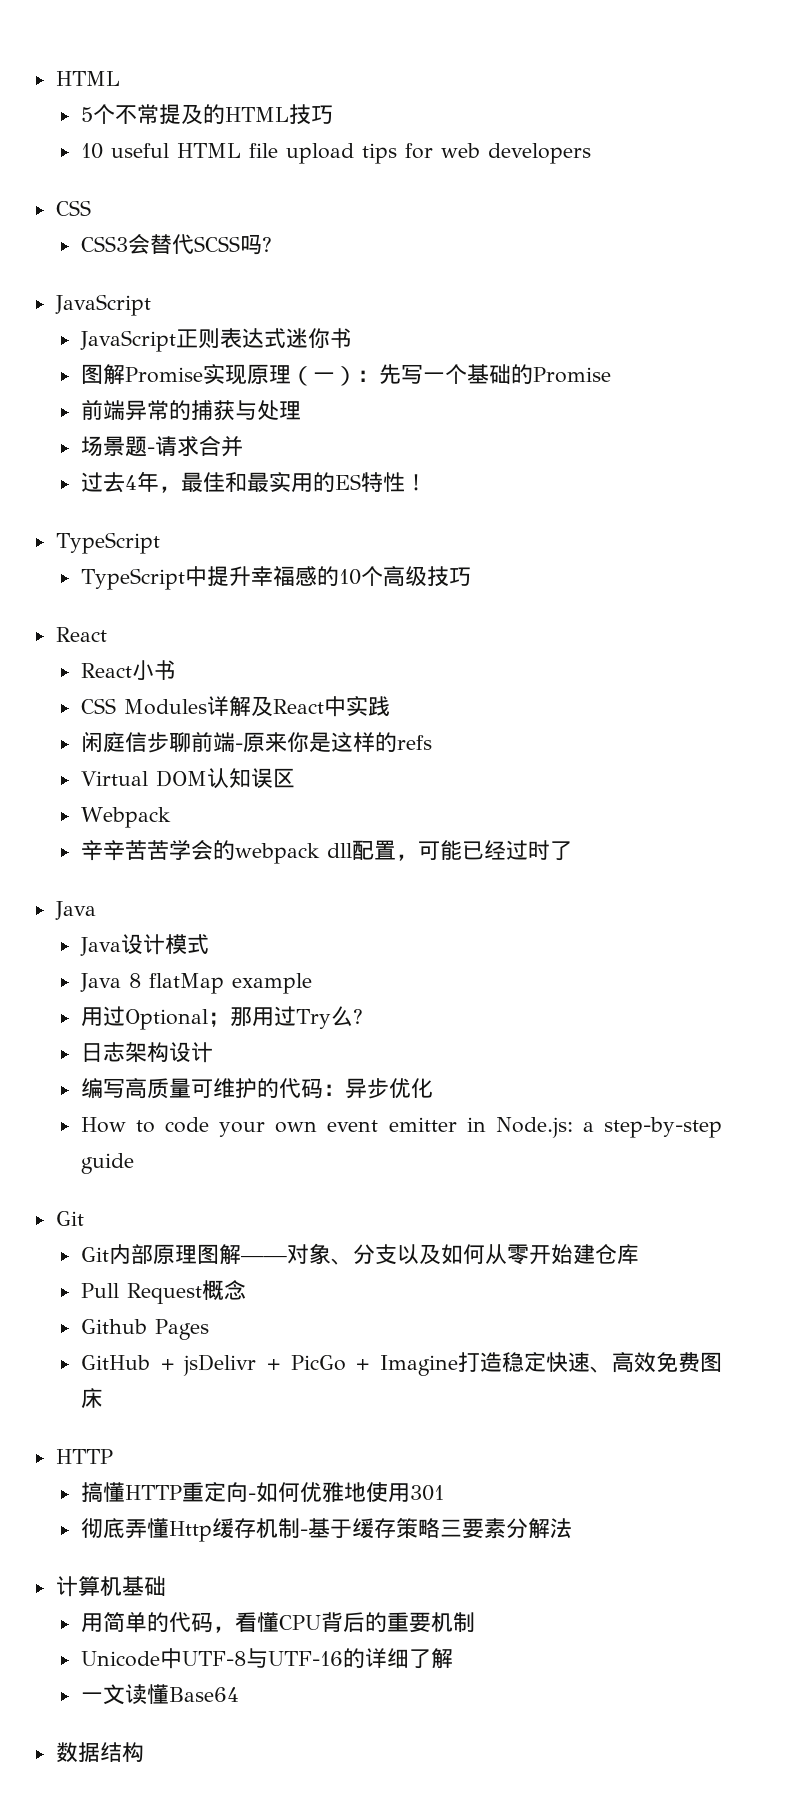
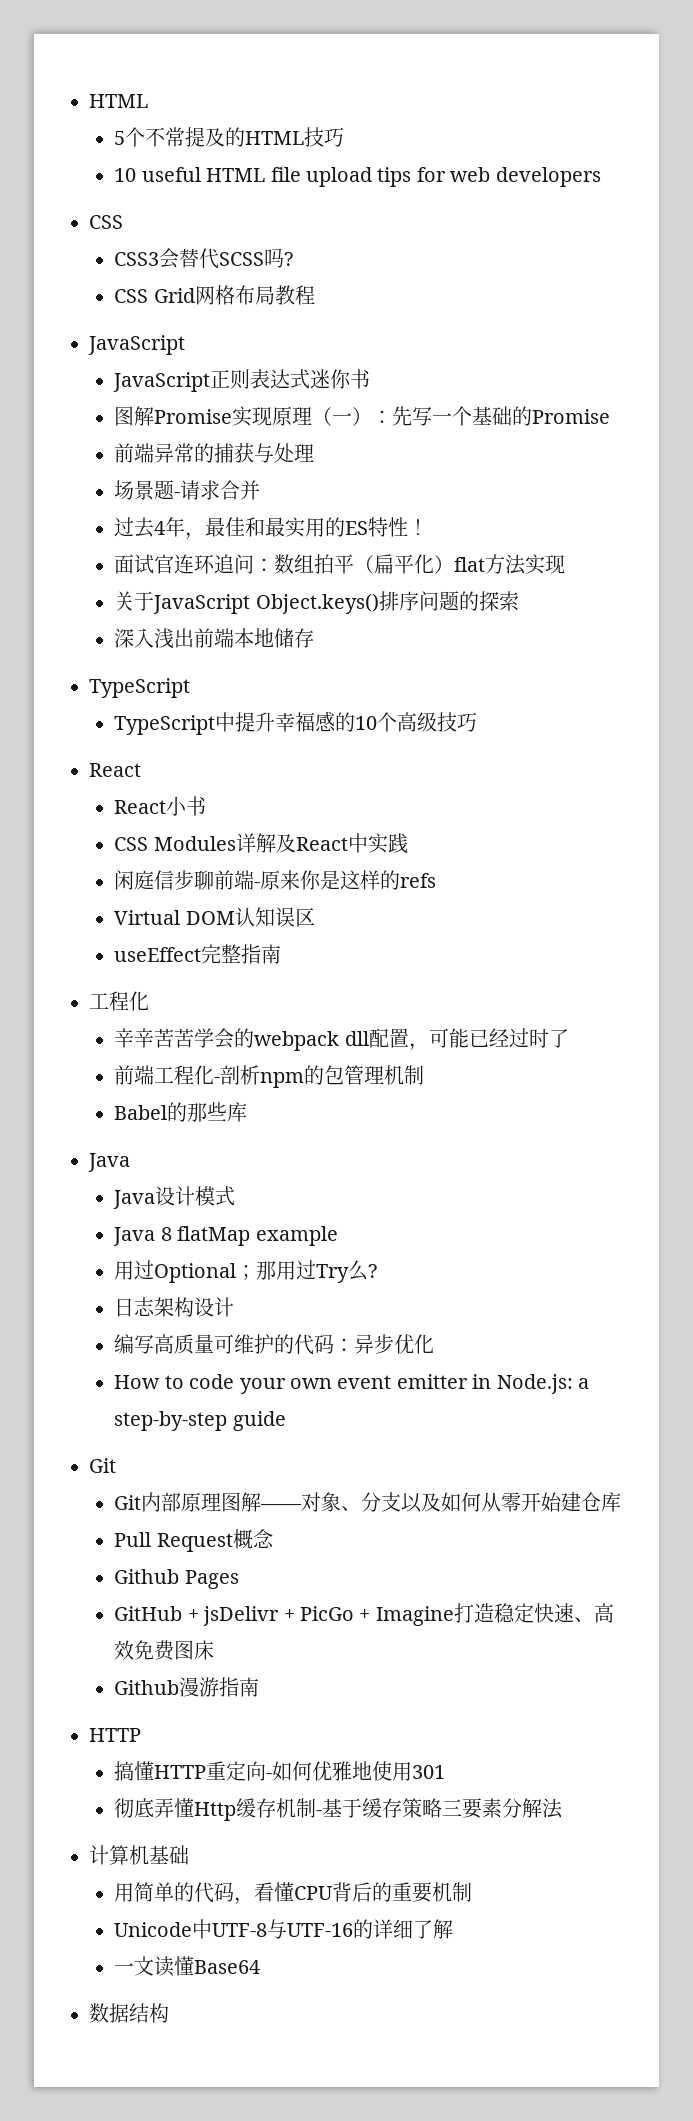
(272, 244) none -> [114,285,315,305] // CSS Grid网格布局教程
(427, 482) none -> [114,554,566,575] [114,591,519,614] [114,628,315,649] // 面试官连环追问：数组拍平（扁平化）flat方法实现 // 关于JavaScript Object.keys()排序问题的探索 // 深入浅出前端本地储存
[80,807,171,828] Webpack -> [114,944,282,964] [89,991,149,1011] useEffect完整指南 // 工程化
(572, 851) none -> [114,1065,425,1088] [114,1102,248,1122] // 前端工程化-剖析npm的包管理机制 // Babel的那些库
(103, 1398) none -> [114,1677,260,1697] // Github漫游指南

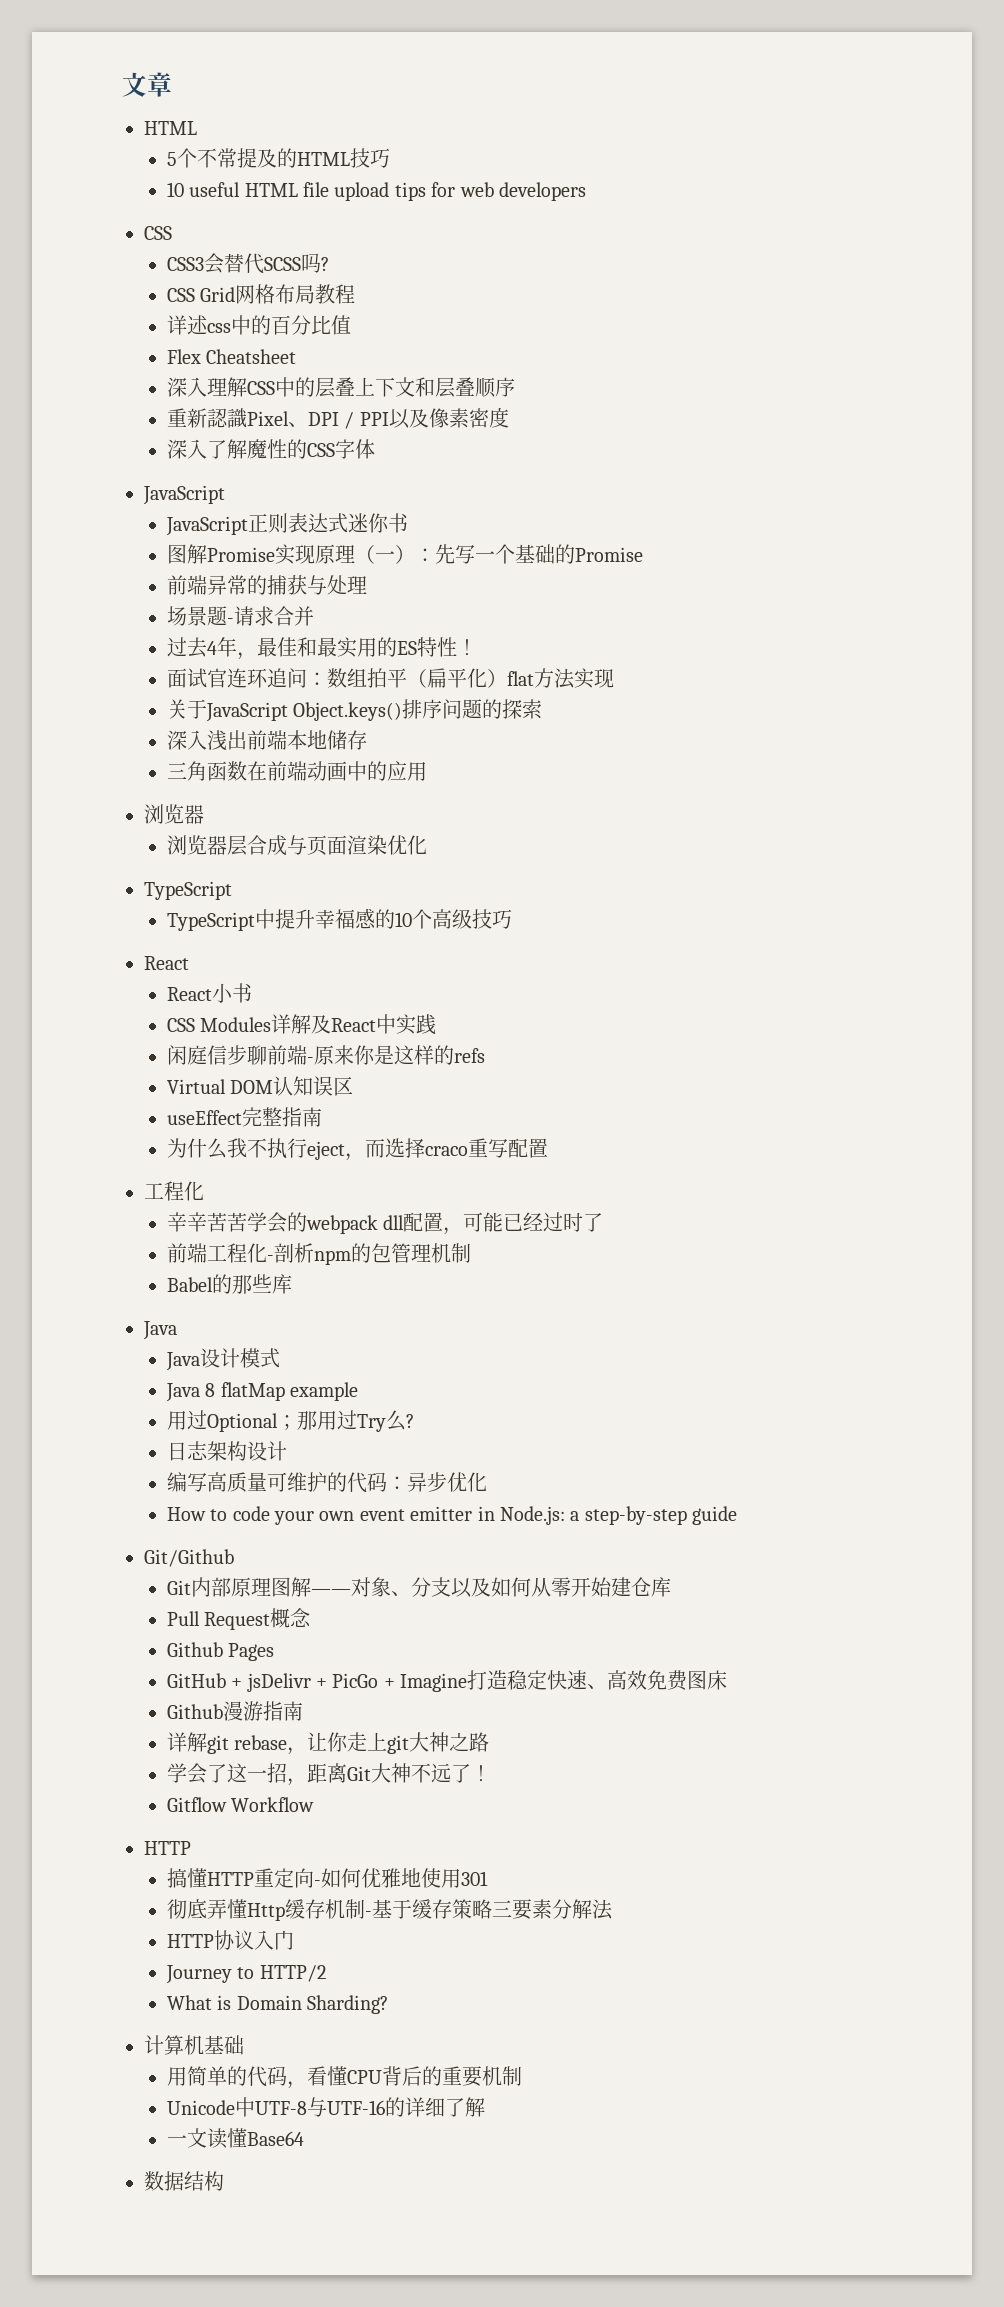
(89, 101) none -> [122,72,172,97] 文章 //
(315, 295) none -> [166,315,351,335] [166,349,297,364] [166,377,515,398] [166,407,509,429] [166,439,375,459] // 详述css中的百分比值 // Flex Cheatsheet // 深入理解CSS中的层叠上下文和层叠顺序 // 重新認識Pixel、DPI / PPI以及像素密度 // 深入了解魔性的CSS字体
(315, 638) none -> [166,761,427,781] [144,804,204,824] [166,835,427,856] // 三角函数在前端动画中的应用 // 浏览器 // 浏览器层合成与页面渲染优化
(282, 954) none -> [166,1138,548,1161] // 为什么我不执行eject，而选择craco重写配置
[89,1458,116,1473] Git -> [144,1549,234,1567] Git/Github
(260, 1687) none -> [166,1732,490,1755] [166,1763,491,1786] [166,1797,315,1812] // 详解git rebase，让你走上git大神之路 // 学会了这一招，距离Git大神不远了！ // Gitflow Workflow
(564, 1808) none -> [166,1930,294,1950] [165,1965,326,1984] [166,1995,389,2014] // HTTP协议入门 // Journey to HTTP/2 // What is Domain Sharding?

